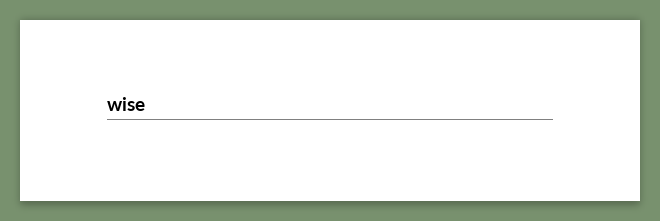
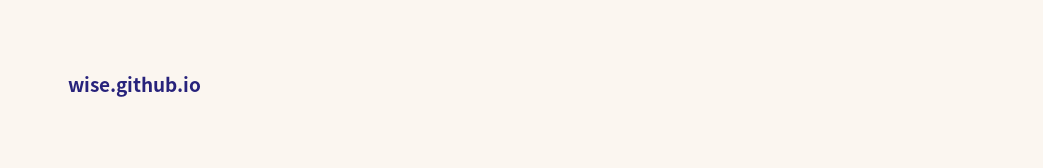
[107,97,145,111] wise -> [68,76,201,97] wise.github.io

